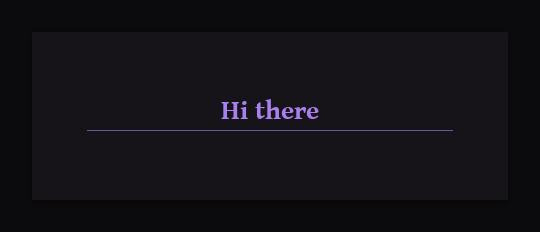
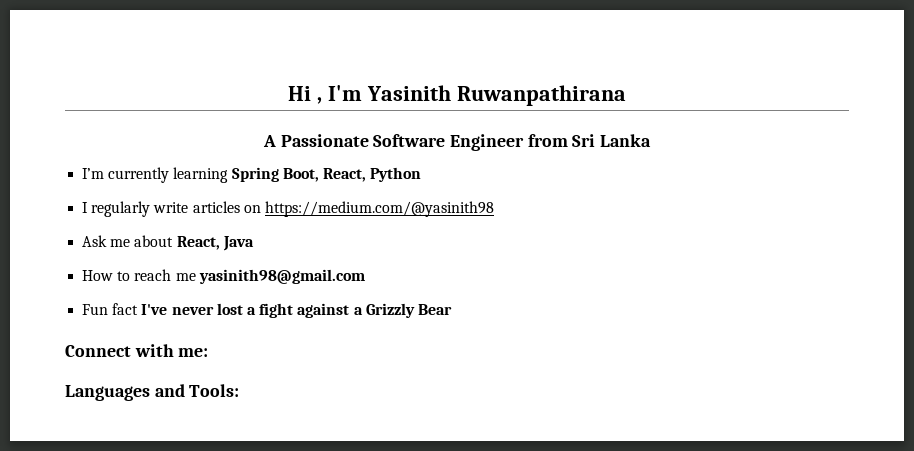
[255,99,320,119] there -> [317,85,626,106] [262,134,652,151] [82,167,422,183] [82,201,494,217] [82,235,254,251] [82,269,365,284] [82,303,452,318] [65,344,209,357] [65,384,240,401] , I'm Yasinith Ruwanpathirana // A Passionate Software Engineer from Sri Lanka // I’m currently learning Spring Boot, React, Python // I regularly write articles on https://medium.com/@yasinith98 // Ask me about React, Java // How to reach me yasinith98@gmail.com // Fun fact I've never lost a fight against a Grizzly Bear // Connect with me: // Languages and Tools:

